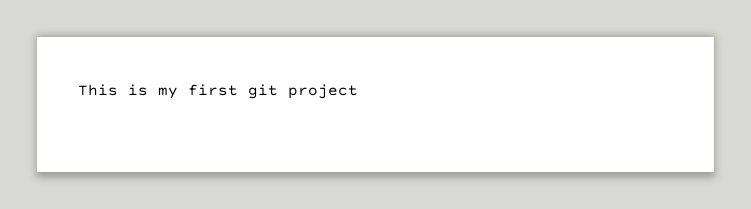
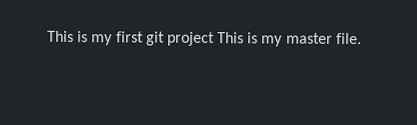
(358, 91) none -> [217,32,362,47] This is my master file.

